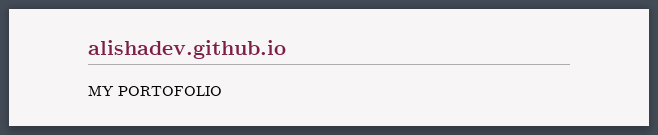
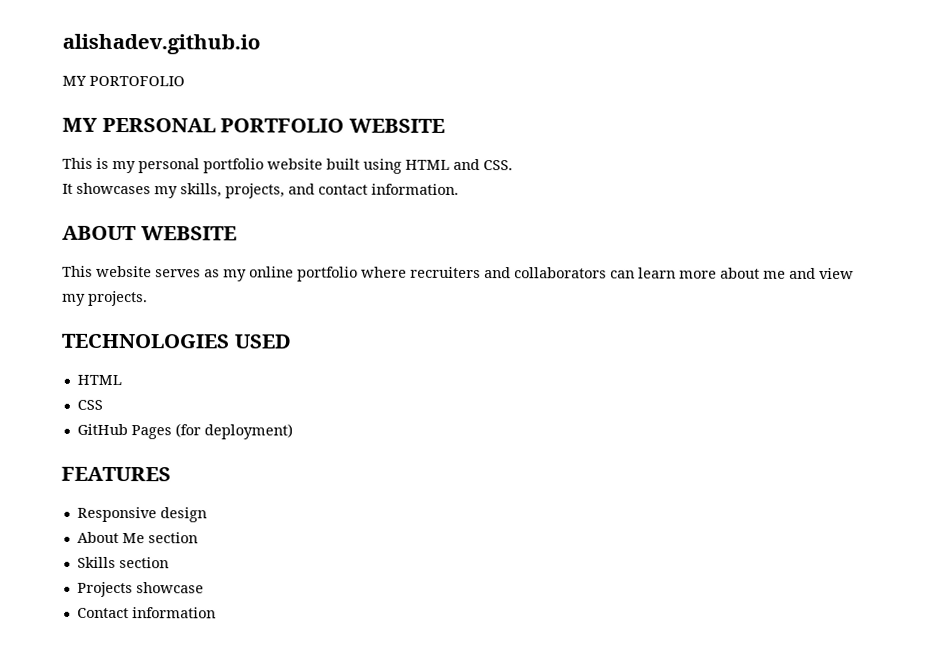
(222, 91) none -> [62,117,445,133] [62,157,513,174] [62,182,459,199] [62,225,237,241] [62,265,854,282] [62,290,148,307] [61,333,291,349] [76,374,122,386] [76,399,103,410] [76,423,293,440] [61,466,171,482] [76,506,207,523] [76,531,198,544] [76,556,169,569] [76,581,204,598] [76,607,216,619] // MY PERSONAL PORTFOLIO WEBSITE // This is my personal portfolio website built using HTML and CSS. // It showcases my skills, projects, and contact information. // ABOUT WEBSITE // This website serves as my online portfolio where recruiters and collaborators can learn more about me and view my projects. // TECHNOLOGIES USED // HTML // CSS // GitHub Pages (for deployment) // FEATURES // Responsive design // About Me section // Skills section // Projects showcase // Contact information

